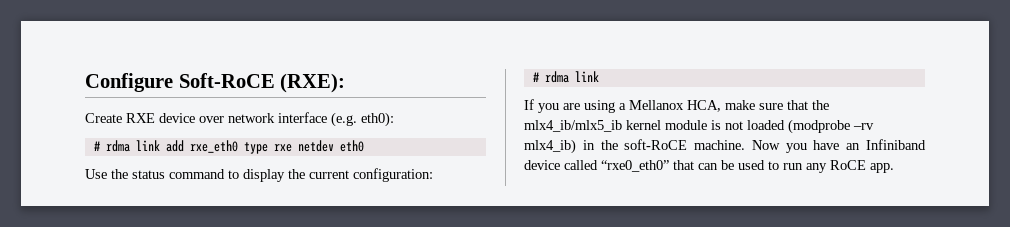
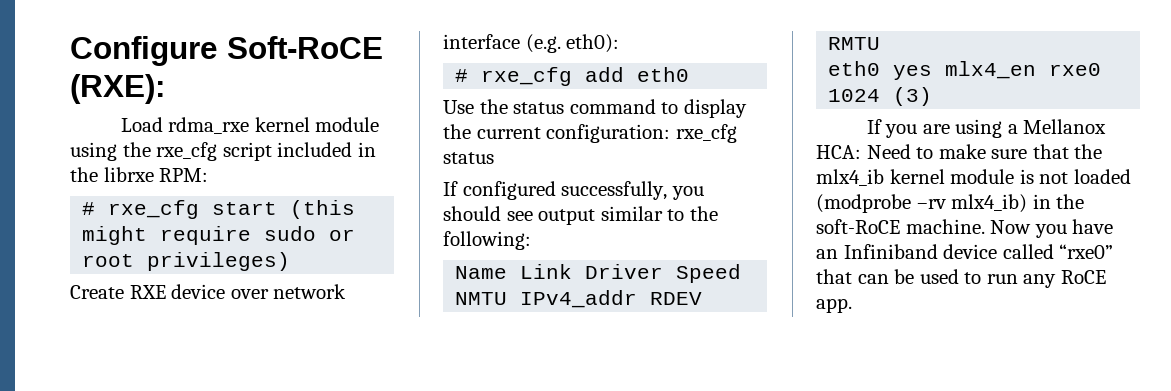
(346, 83) none -> [120,117,380,134] [70,142,376,161] [70,167,209,182] [82,200,356,219] [82,226,356,245] [82,252,291,271] // Load rdma_rxe kernel module using the rxe_cfg script included in the librxe RPM: // # rxe_cfg start (this might require sudo or root privileges)
[105,140,334,154] rdma link add rxe_eth0 type rxe netdev -> [481,67,625,86] rxe_cfg add
[532,71,599,83] // # rdma link -> [675,124,737,143] [443,152,494,164] [443,181,704,200] [443,206,718,225] [443,231,531,250] [455,264,742,283] [455,290,703,308] [828,37,881,50] [828,61,1102,80] [828,87,933,106] rxe_cfg status // If configured successfully, you should see output similar to the following: // Name Link Driver Speed NMTU IPv4_addr RDEV RMTU // eth0 yes mlx4_en rxe0 1024 (3)
[687,100,721,112] HCA, -> [816,144,934,159] HCA: Need to
[524,120,622,132] mlx4_ib/mlx5_ib -> [816,169,884,186] mlx4_ib
[601,160,669,172] “rxe0_eth0” -> [1059,244,1114,259] “rxe0”

